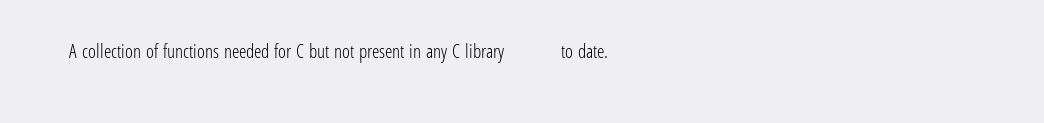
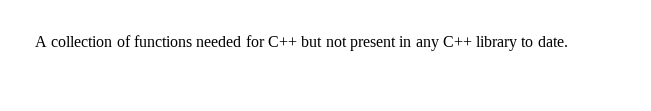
[295,44,304,58] C -> [267,36,297,47] C++
[451,44,460,58] C -> [442,36,472,47] C++

